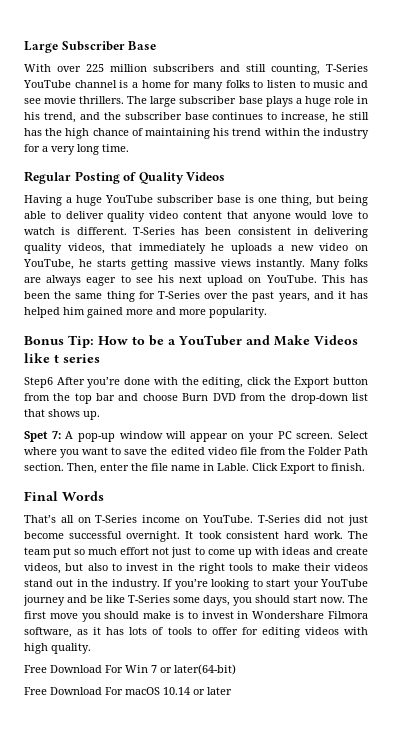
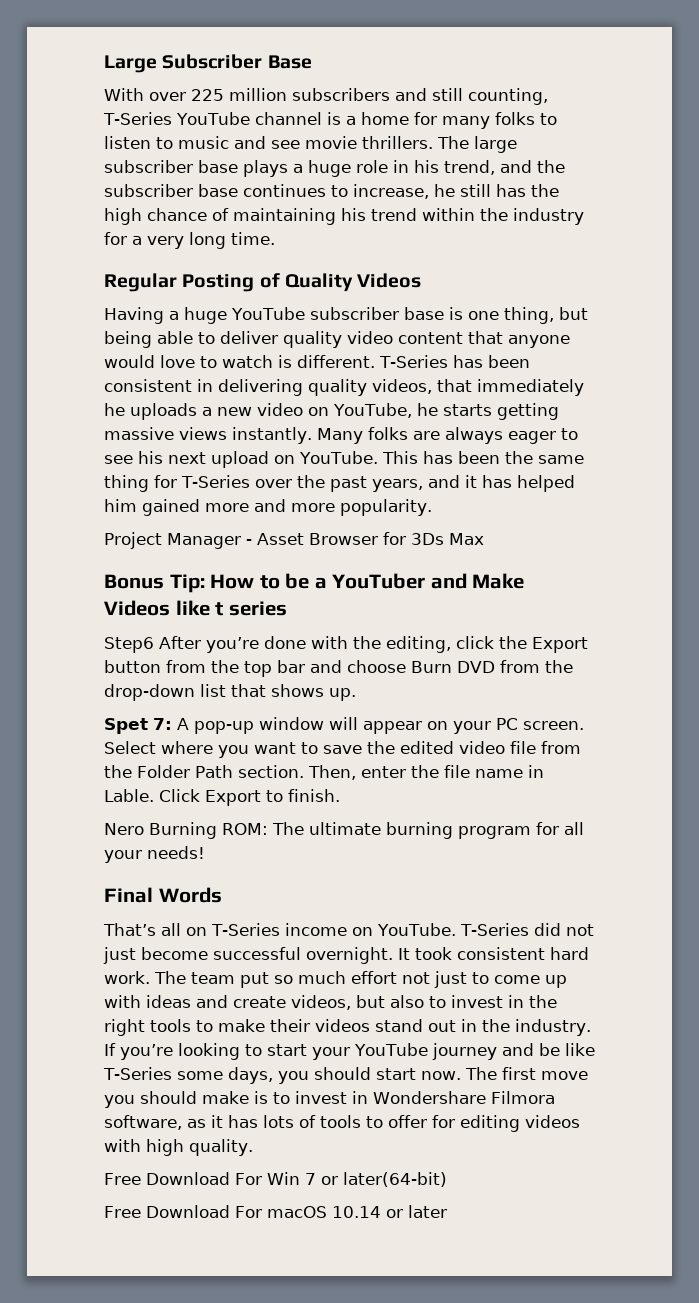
(267, 312) none -> [104,532,484,549] // Project Manager - Asset Browser for 3Ds Max
(365, 467) none -> [104,822,584,839] [104,846,205,863] // Nero Burning ROM: The ultimate burning program for all your needs!

